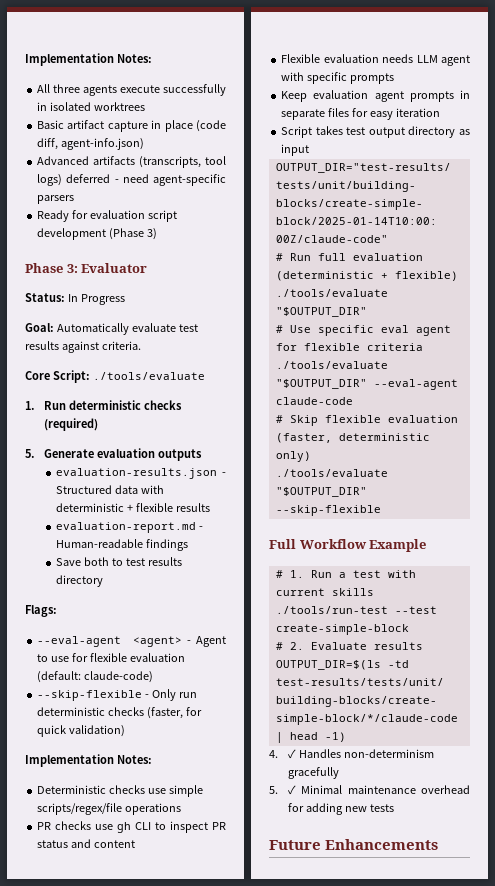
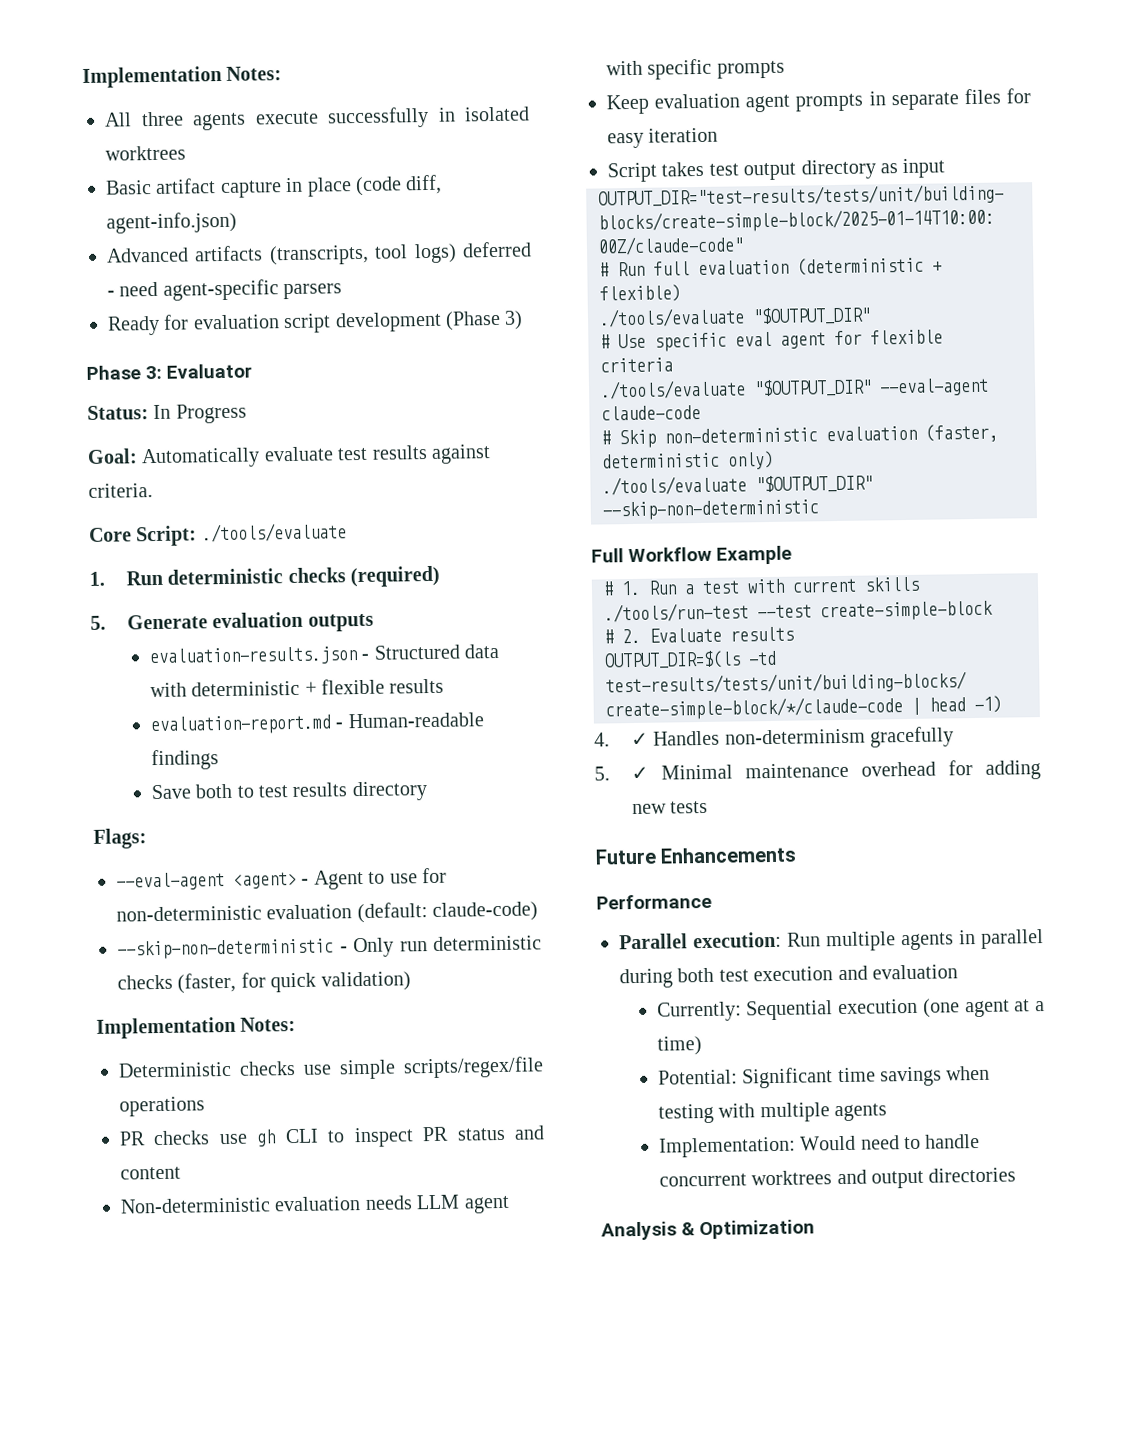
[90,653,128,662] flexible -> [116,905,262,922] non-deterministic
[37,690,143,701] --skip-flexible -> [117,938,334,960] --skip-non-deterministic
[281,54,321,63] Flexible -> [120,1197,271,1214] Non-deterministic
[324,415,381,423] flexible -> [664,427,818,444] non-deterministic
[275,505,381,516] --skip-flexible -> [602,499,819,521] --skip-non-deterministic
(439, 844) none -> [596,893,712,910] [619,929,1044,952] [619,964,958,989] [656,998,1045,1022] [656,1036,702,1056] [657,1065,991,1089] [657,1102,887,1124] [658,1133,981,1158] [658,1167,1017,1189] [601,1219,816,1241] // Performance // Parallel execution: Run multiple agents in parallel during both test execution and evaluation // Currently: Sequential execution (one agent at a time) // Potential: Significant time savings when testing with multiple agents // Implementation: Would need to handle concurrent worktrees and output directories // Analysis & Optimization

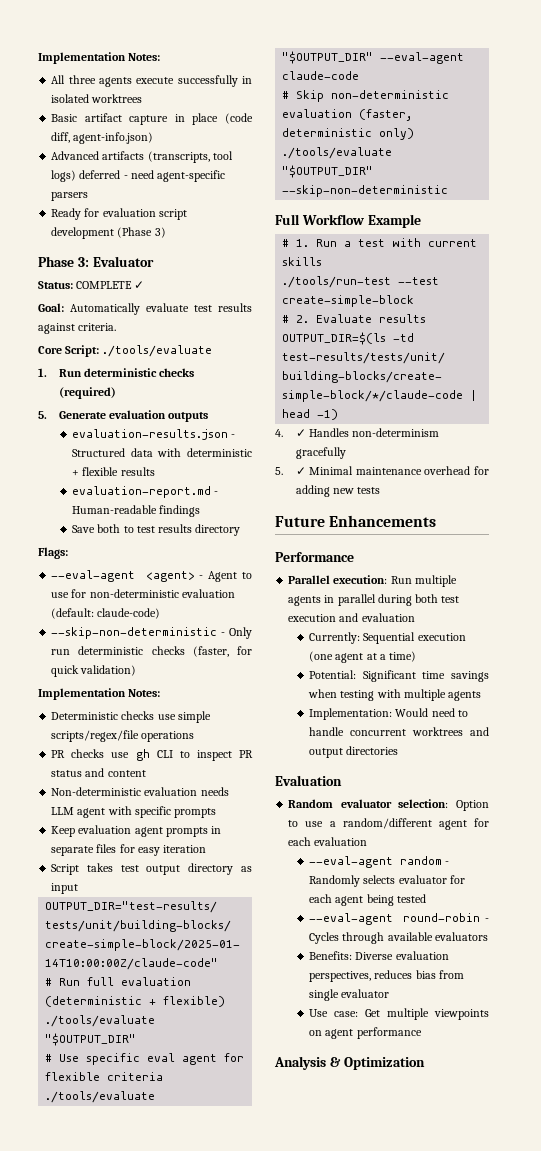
[153,403,247,424] In Progress -> [76,281,145,289] COMPLETE ✓
(1017, 1175) none -> [275,775,342,786] [288,799,489,811] [288,818,489,830] [288,837,368,846] [309,856,450,868] [309,875,465,887] [309,894,426,906] [309,913,489,925] [309,932,488,944] [309,951,449,960] [309,970,464,982] [309,989,390,1001] [309,1008,489,1020] [309,1027,422,1039] // Evaluation // Random evaluator selection: Option to use a random/different agent for each evaluation // --eval-agent random - Randomly selects evaluator for each agent being tested // --eval-agent round-robin - Cycles through available evaluators // Benefits: Diverse evaluation perspectives, reduces bias from single evaluator // Use case: Get multiple viewpoints on agent performance

